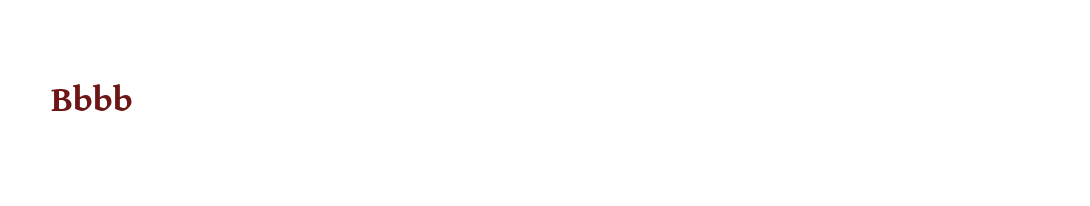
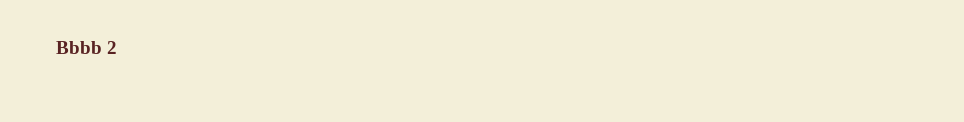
(133, 97) none -> [107,41,118,54] 2

